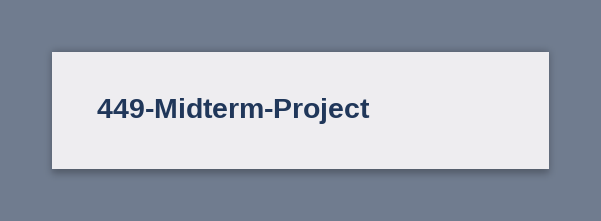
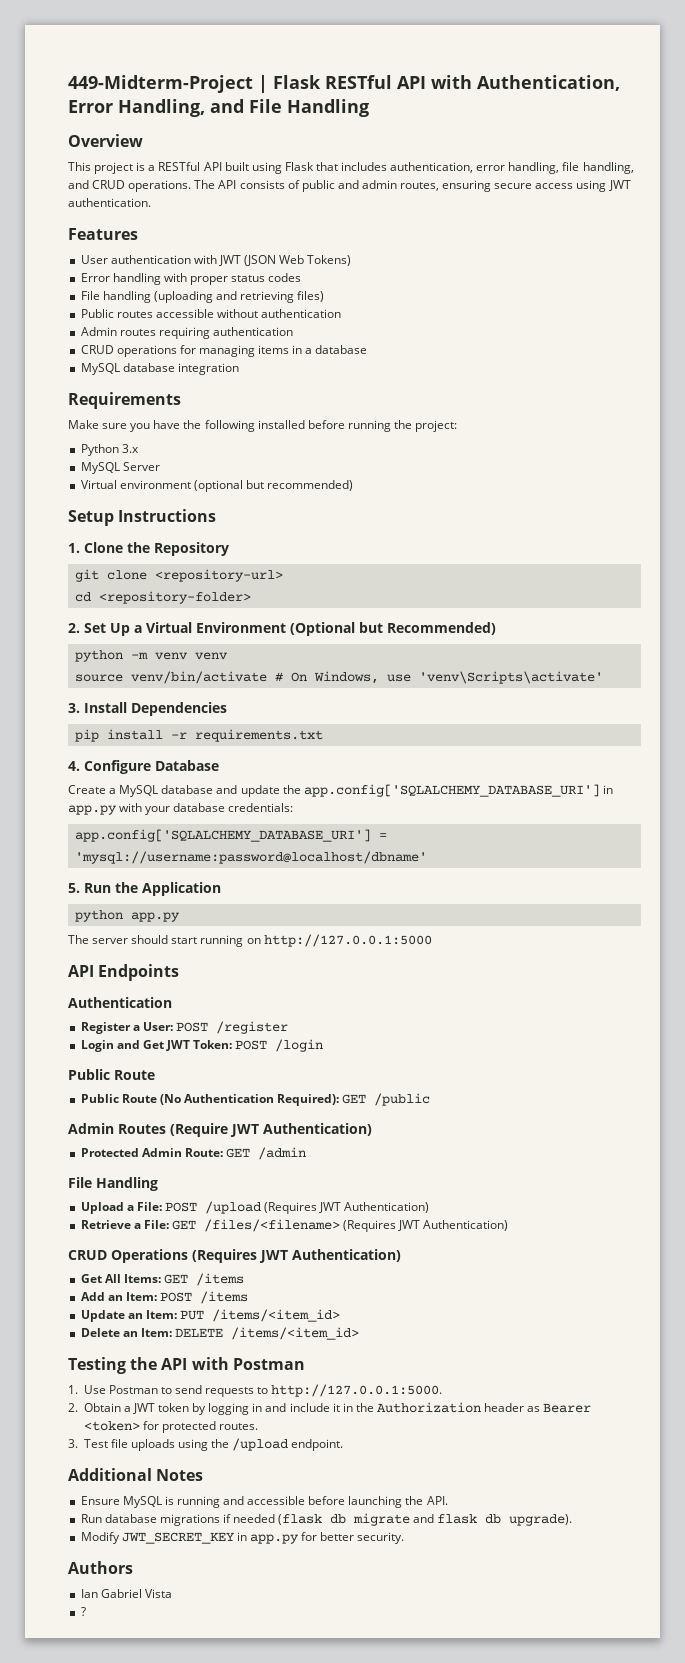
(370, 111) none -> [258,75,620,93] [68,99,369,117] [68,134,143,147] [68,162,634,174] [68,180,631,192] [68,198,151,207] [68,228,138,240] [80,255,352,266] [80,273,302,285] [80,291,325,303] [80,309,342,318] [80,327,293,339] [80,345,368,357] [80,363,239,375] [68,392,181,409] [68,420,458,432] [80,444,139,456] [80,462,160,474] [80,480,354,492] [68,509,217,526] [68,542,229,556] [74,569,283,582] [74,591,251,604] [68,622,496,636] [74,650,228,662] [74,671,603,684] [68,702,227,716] [74,729,323,742] [68,760,219,774] [68,784,613,797] [68,803,294,815] [74,829,387,842] [74,851,427,864] [68,882,221,896] [74,910,180,922] [68,934,432,947] [68,964,180,981] [68,997,172,1008] [80,1021,288,1034] [80,1039,324,1052] [68,1069,155,1080] [80,1093,431,1106] [68,1123,372,1137] [80,1147,306,1160] [68,1177,158,1191] [80,1201,430,1214] [80,1219,509,1232] [68,1249,401,1263] [80,1273,244,1286] [80,1291,248,1304] [80,1309,340,1322] [80,1327,359,1340] [68,1357,305,1374] [68,1384,443,1397] [68,1402,592,1415] [83,1421,259,1433] [68,1438,344,1451] [68,1468,204,1481] [80,1496,448,1508] [80,1513,573,1526] [80,1532,405,1544] [68,1561,133,1574] [80,1589,172,1598] [80,1607,86,1616] | Flask RESTful API with Authentication, Error Handling, and File Handling // Overview // This project is a RESTful API built using Flask that includes authentication, error handling, file handling, and CRUD operations. The API consists of public and admin routes, ensuring secure access using JWT authentication. // Features // User authentication with JWT (JSON Web Tokens) // Error handling with proper status codes // File handling (uploading and retrieving files) // Public routes accessible without authentication // Admin routes requiring authentication // CRUD operations for managing items in a database // MySQL database integration // Requirements // Make sure you have the following installed before running the project: // Python 3.x // MySQL Server // Virtual environment (optional but recommended) // Setup Instructions // 1. Clone the Repository // git clone <repository-url> // cd <repository-folder> // 2. Set Up a Virtual Environment (Optional but Recommended) // python -m venv venv // source venv/bin/activate # On Windows, use 'venv\Scripts\activate' // 3. Install Dependencies // pip install -r requirements.txt // 4. Configure Database // Create a MySQL database and update the app.config['SQLALCHEMY_DATABASE_URI'] in app.py with your database credentials: // app.config['SQLALCHEMY_DATABASE_URI'] = 'mysql://username:password@localhost/dbname' // 5. Run the Application // python app.py // The server should start running on http://127.0.0.1:5000 // API Endpoints // Authentication // Register a User: POST /register // Login and Get JWT Token: POST /login // Public Route // Public Route (No Authentication Required): GET /public // Admin Routes (Require JWT Authentication) // Protected Admin Route: GET /admin // File Handling // Upload a File: POST /upload (Requires JWT Authentication) // Retrieve a File: GET /files/<filename> (Requires JWT Authentication) // CRUD Operations (Requires JWT Authentication) // Get All Items: GET /items // Add an Item: POST /items // Update an Item: PUT /items/<item_id> // Delete an Item: DELETE /items/<item_id> // Testing the API with Postman // 1. Use Postman to send requests to http://127.0.0.1:5000. // 2. Obtain a JWT token by logging in and include it in the Authorization header as Bearer <token> for protected routes. // 3. Test file uploads using the /upload endpoint. // Additional Notes // Ensure MySQL is running and accessible before launching the API. // Run database migrations if needed (flask db migrate and flask db upgrade). // Modify JWT_SECRET_KEY in app.py for better security. // Authors // Ian Gabriel Vista // ?

